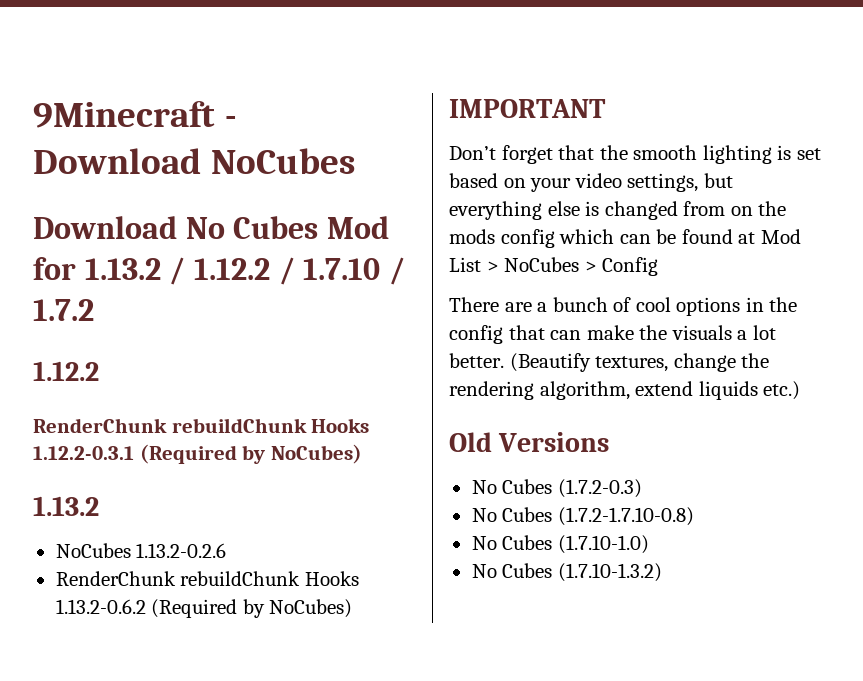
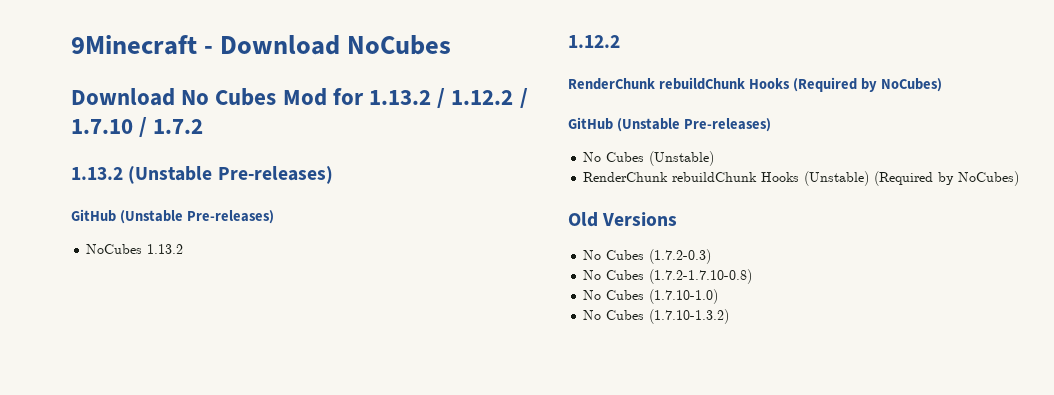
(94, 310) none -> [71,166,333,184] [71,209,274,224] [86,244,184,254] // 1.13.2 (Unstable Pre-releases) // GitHub (Unstable Pre-releases) // NoCubes 1.13.2
[33,444,362,464] [33,496,99,516] [55,543,227,558] [55,571,359,586] [55,599,353,618] [449,99,606,118] [449,145,821,164] [449,173,733,192] [449,201,787,220] [449,229,801,248] [449,257,659,276] [449,297,798,316] [449,325,776,344] [449,353,770,372] [449,381,801,400] 1.12.2-0.3.1 (Required by NoCubes) // 1.13.2 // NoCubes 1.13.2-0.2.6 // RenderChunk rebuildChunk Hooks 1.13.2-0.6.2 (Required by NoCubes) // IMPORTANT // Don’t forget that the smooth lighting is set based on your video settings, but everything else is changed from on the mods config which can be found at Mod List > NoCubes > Config // There are a bunch of cool options in the config that can make the visuals a lot better. (Beautify textures, change the rendering algorithm, extend liquids etc.) -> [792,77,942,92] [568,117,771,132] [583,151,715,166] [583,171,1020,186] (Required by NoCubes) // GitHub (Unstable Pre-releases) // No Cubes (Unstable) // RenderChunk rebuildChunk Hooks (Unstable) (Required by NoCubes)

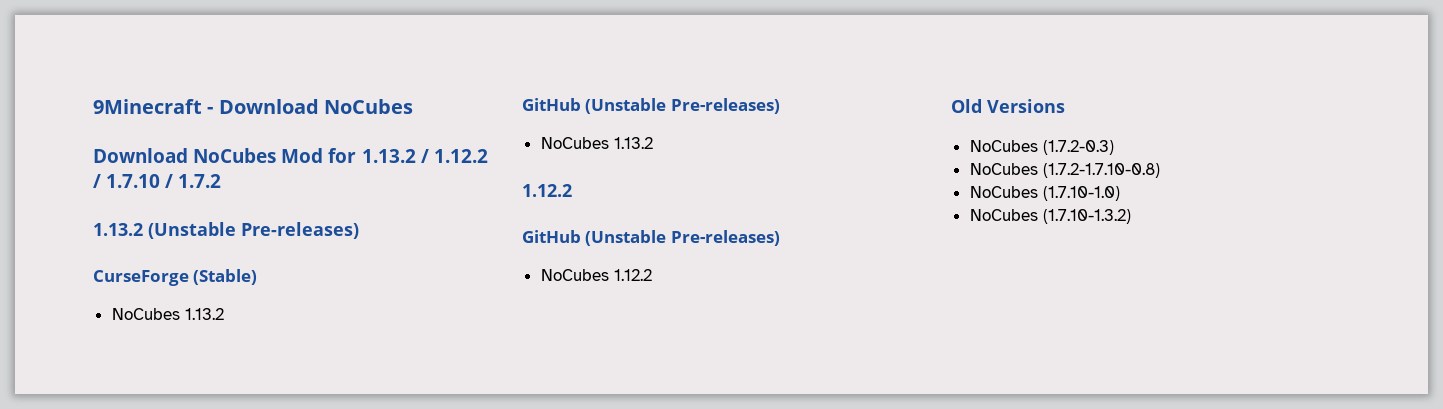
[181,88,277,106] No Cubes -> [193,148,277,163] NoCubes
(333, 175) none -> [93,269,258,286] [111,308,224,320] // CurseForge (Stable) // NoCubes 1.13.2
[568,77,942,92] [568,117,771,132] [583,151,715,166] [583,171,1020,186] RenderChunk rebuildChunk Hooks (Required by NoCubes) // GitHub (Unstable Pre-releases) // No Cubes (Unstable) // RenderChunk rebuildChunk Hooks (Unstable) (Required by NoCubes) -> [522,230,780,246] [540,269,652,281] GitHub (Unstable Pre-releases) // NoCubes 1.12.2
[583,250,645,260] No Cubes -> [969,140,1038,152] NoCubes
[583,270,645,280] No Cubes -> [969,163,1038,175] NoCubes
[583,290,645,300] No Cubes -> [969,186,1038,198] NoCubes
[583,310,645,320] No Cubes -> [969,209,1038,221] NoCubes

